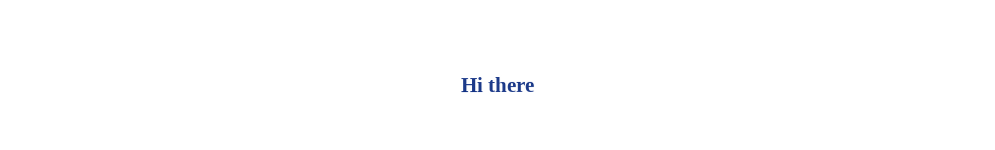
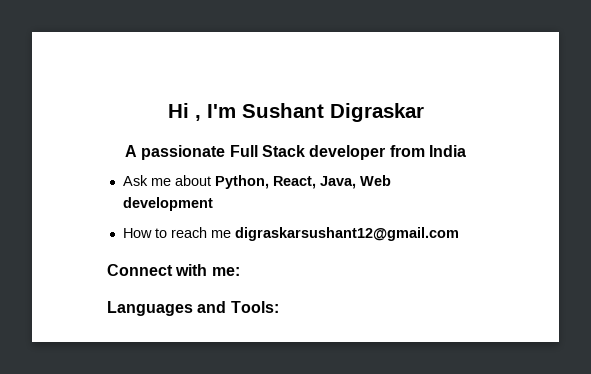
[488,76,536,93] there -> [194,103,424,122] [125,145,466,160] [122,175,391,189] [122,197,213,211] [122,227,459,241] [107,264,240,276] [107,301,279,316] , I'm Sushant Digraskar // A passionate Full Stack developer from India // Ask me about Python, React, Java, Web development // How to reach me digraskarsushant12@gmail.com // Connect with me: // Languages and Tools:

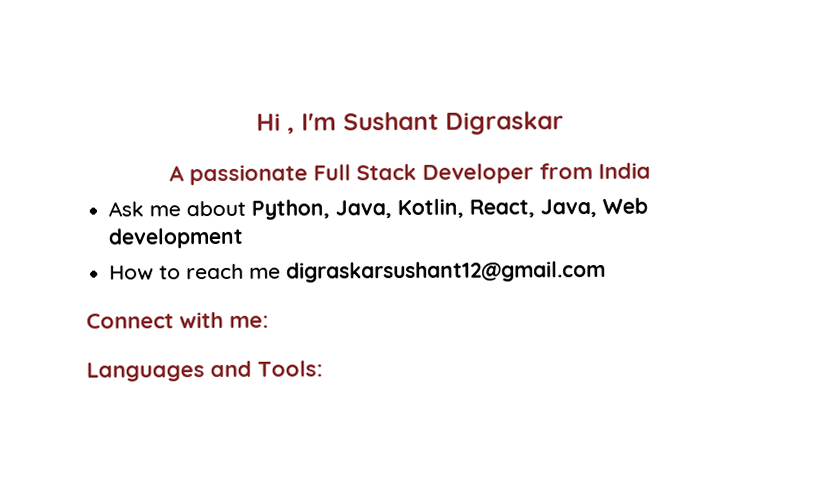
[309,145,386,160] developer -> [422,163,534,184] Developer
(269, 182) none -> [335,198,465,219] Java, Kotlin,

